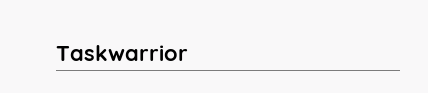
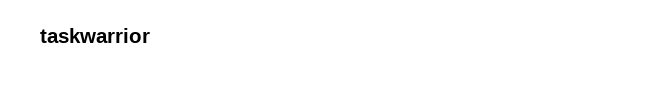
[56,45,188,61] Taskwarrior -> [40,28,150,43] taskwarrior

